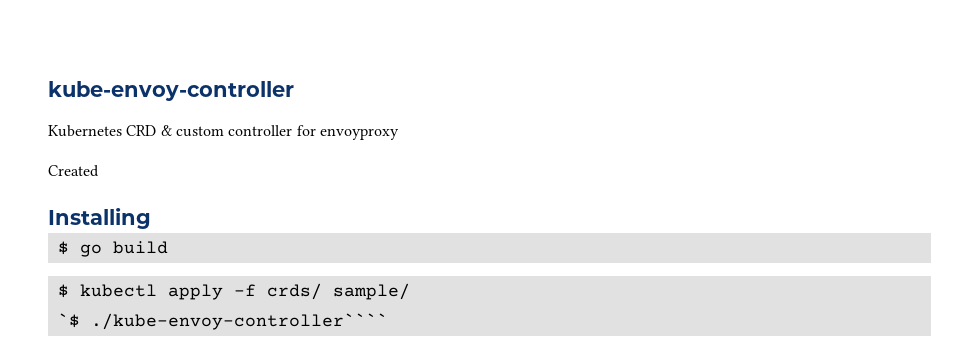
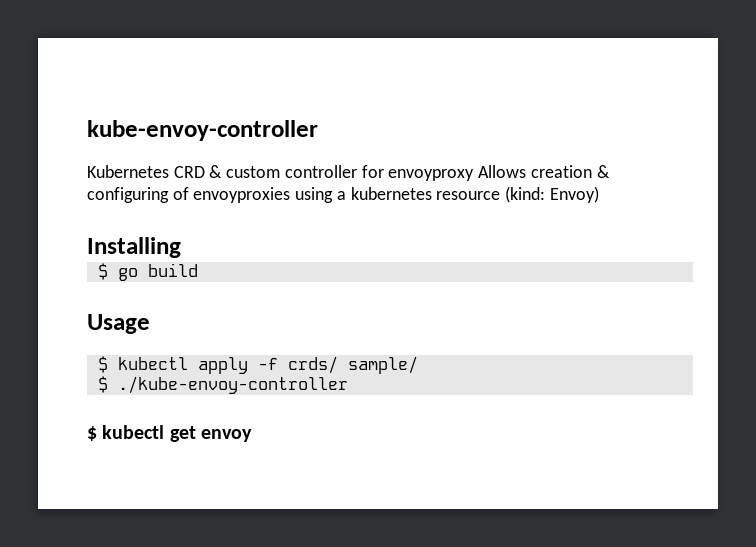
[48,165,99,177] // Created -> [478,165,610,178] [87,186,599,203] Allows creation & configuring of envoyproxies using a kubernetes resource (kind: Envoy)
(168, 247) none -> [87,314,150,334] // Usage
[57,313,388,330] `$ ./kube-envoy-controller```` -> [97,376,348,394] [87,425,252,442] $ ./kube-envoy-controller // $ kubectl get envoy

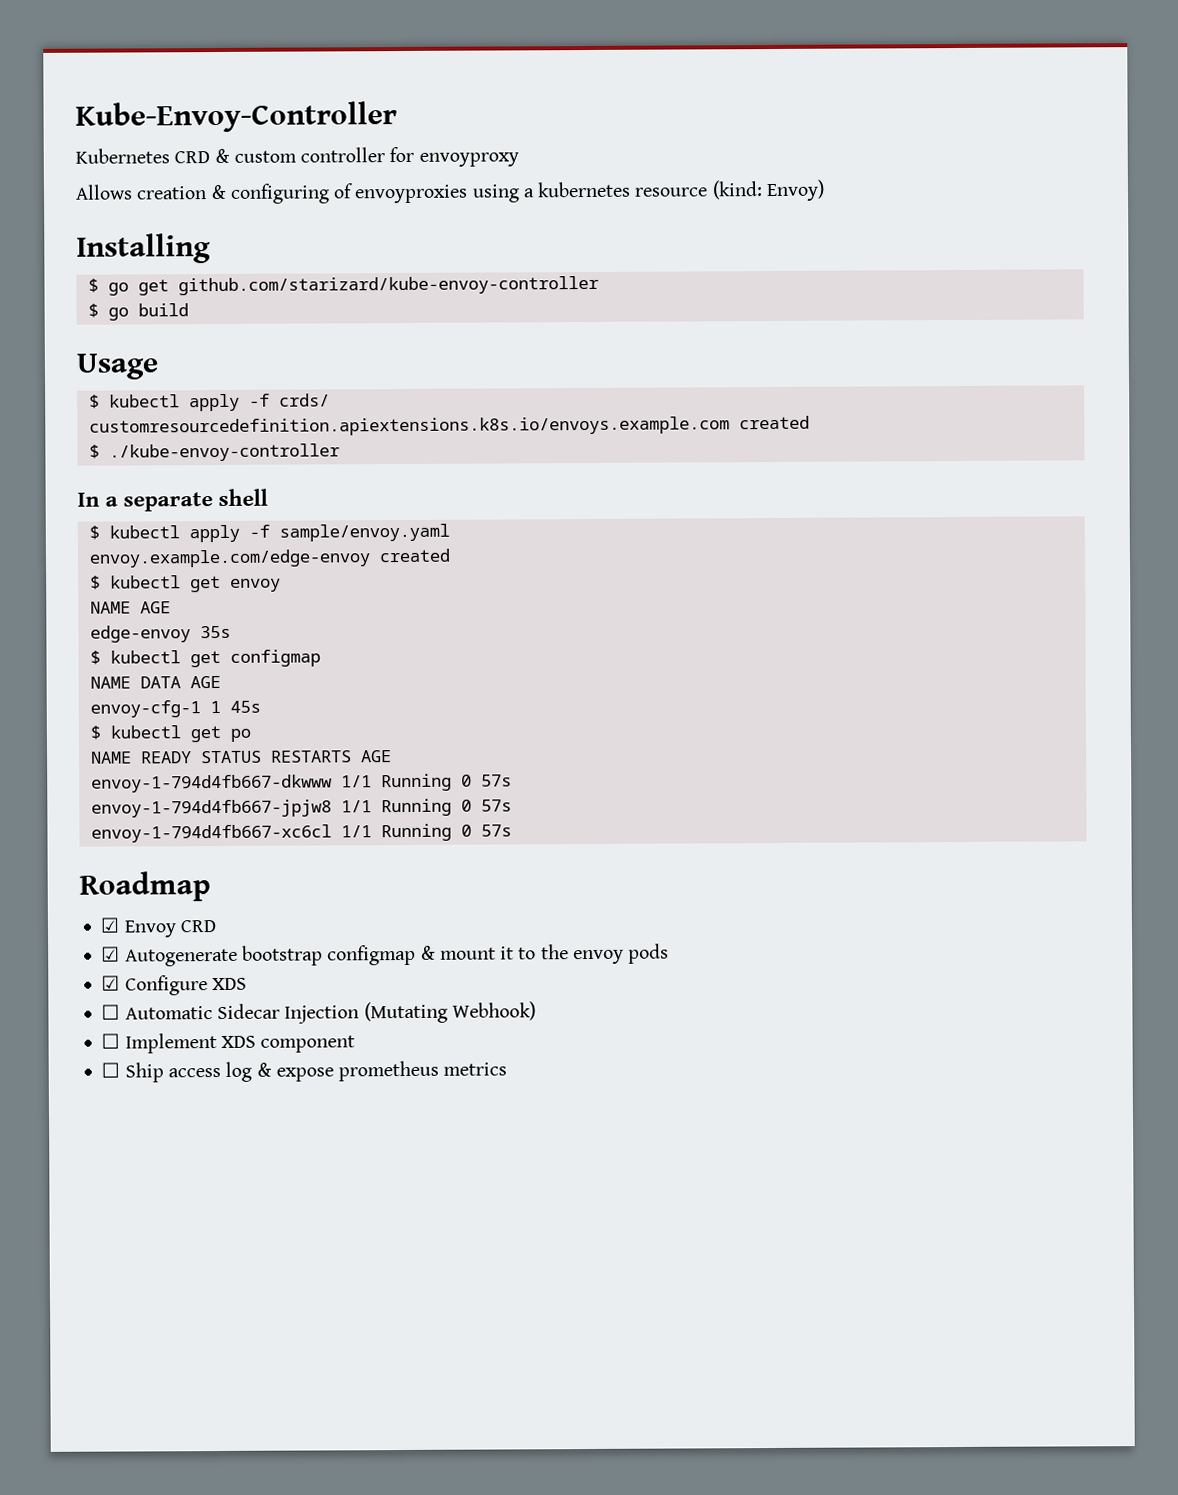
[87,120,318,141] kube-envoy-controller -> [75,101,397,133] Kube-Envoy-Controller
(475, 175) none -> (519, 159) //
(181, 247) none -> [87,275,599,296] // $ go get github.com/starizard/kube-envoy-controller
[347,356,418,374] sample/ -> [88,415,810,437] // customresourcedefinition.apiextensions.k8s.io/envoys.example.com created
[87,425,252,442] $ kubectl get envoy -> [77,488,269,512] [88,523,450,543] [88,548,450,568] [89,575,281,593] [89,601,171,614] [89,625,231,643] [89,649,321,668] [89,675,221,689] [89,700,261,718] [89,725,251,743] [90,750,392,764] [90,773,512,793] [90,798,512,818] [90,823,512,843] [79,871,211,902] [100,917,216,938] [101,943,670,967] [101,975,247,996] [101,1001,536,1024] [101,1033,356,1054] [101,1060,508,1083] In a separate shell // $ kubectl apply -f sample/envoy.yaml // envoy.example.com/edge-envoy created // $ kubectl get envoy // NAME AGE // edge-envoy 35s // $ kubectl get configmap // NAME DATA AGE // envoy-cfg-1 1 45s // $ kubectl get po // NAME READY STATUS RESTARTS AGE // envoy-1-794d4fb667-dkwww 1/1 Running 0 57s // envoy-1-794d4fb667-jpjw8 1/1 Running 0 57s // envoy-1-794d4fb667-xc6cl 1/1 Running 0 57s // Roadmap // ☑ Envoy CRD // ☑ Autogenerate bootstrap configmap & mount it to the envoy pods // ☑ Configure XDS // ☐ Automatic Sidecar Injection (Mutating Webhook) // ☐ Implement XDS component // ☐ Ship access log & expose prometheus metrics

